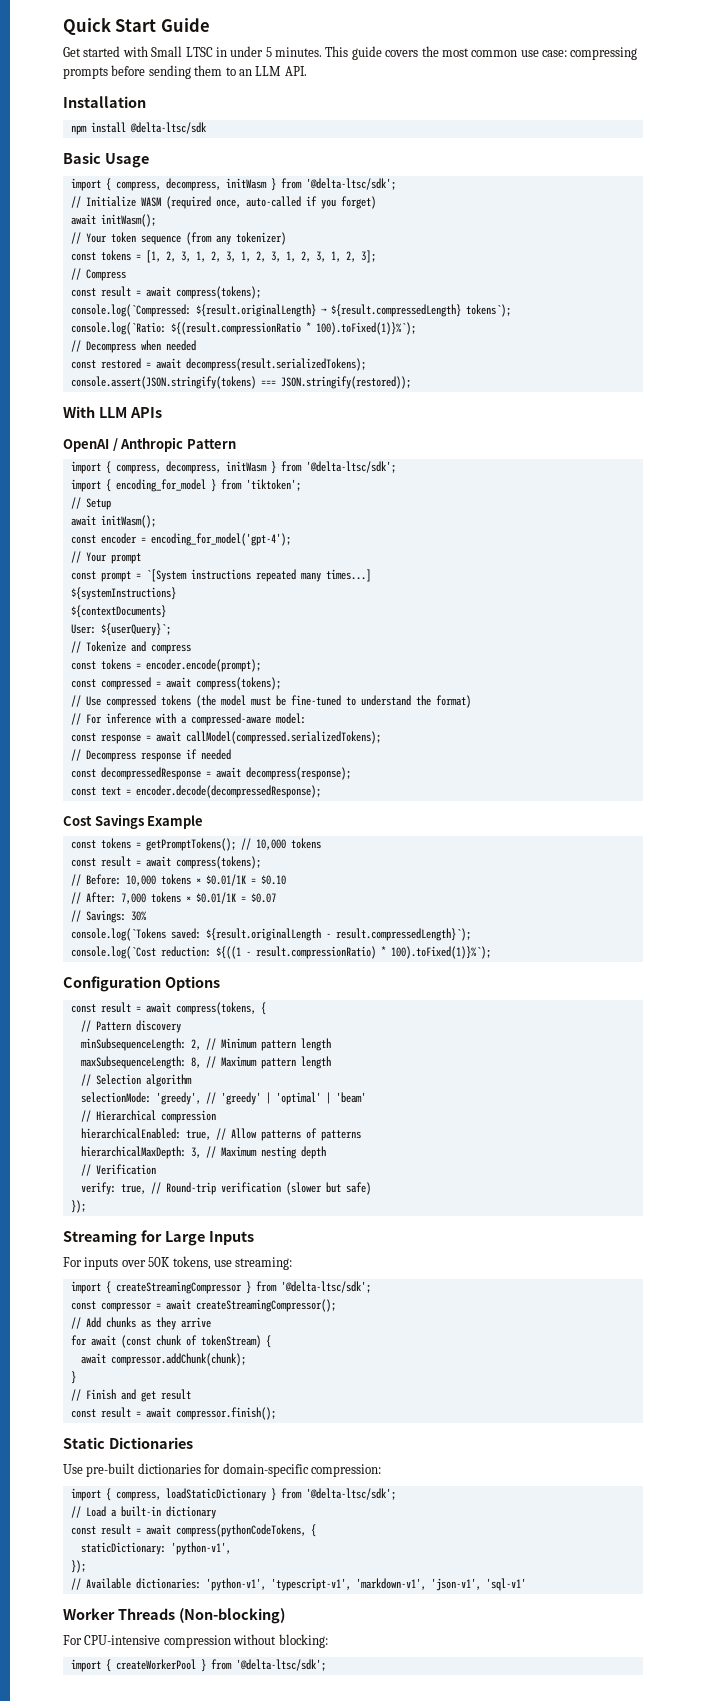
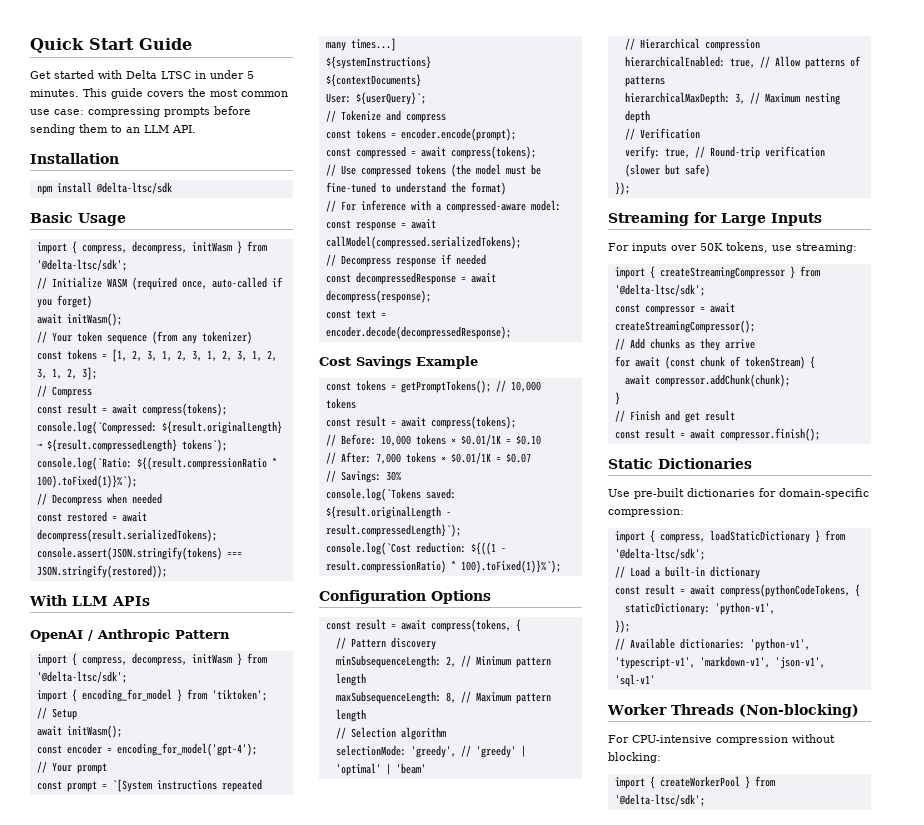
[151,46,183,57] Small -> [126,70,157,79] Delta

